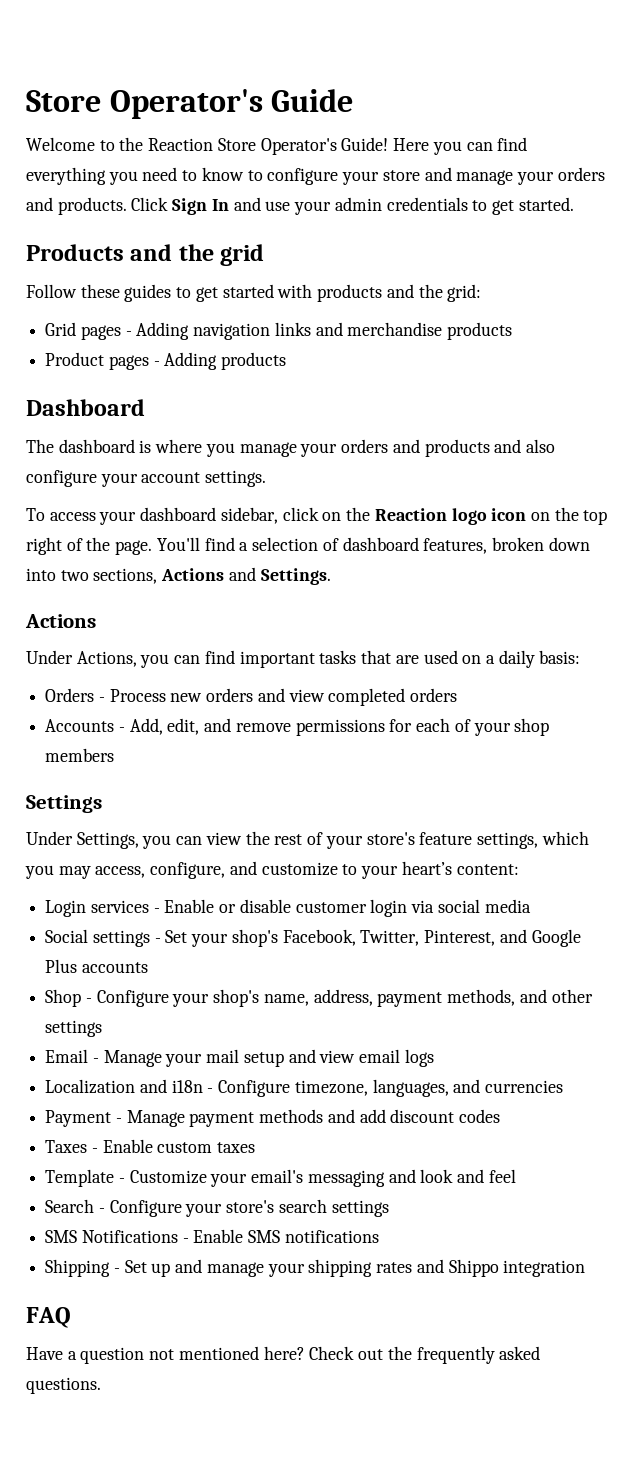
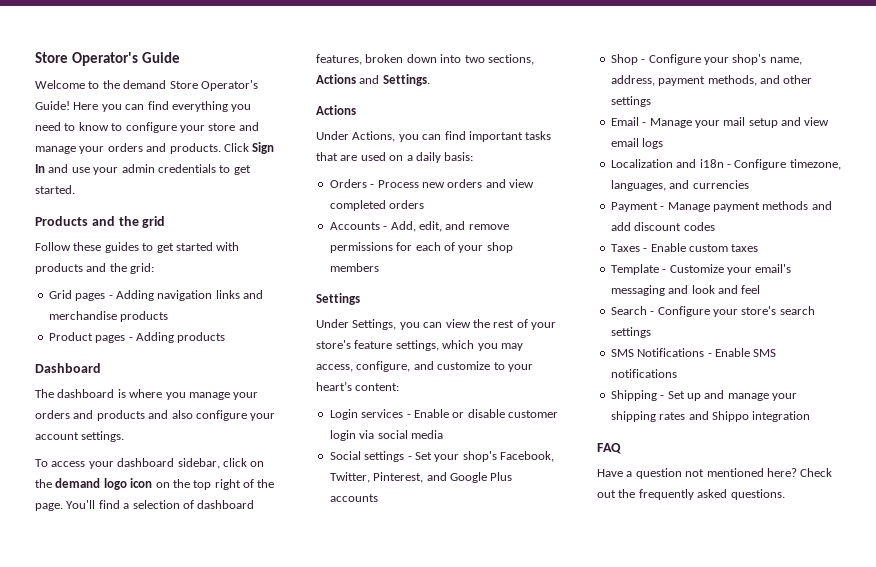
[148,138,214,151] Reaction -> [123,80,167,89] demand
[374,508,447,521] Reaction -> [55,478,101,488] demand

